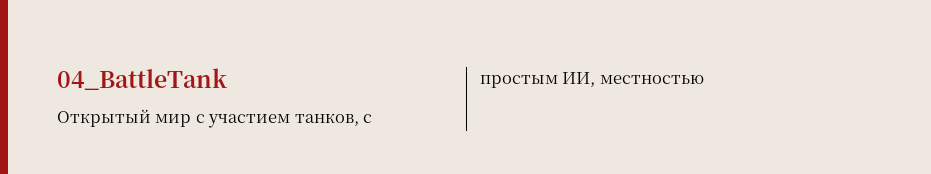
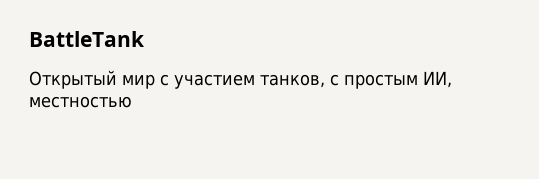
[57,68,227,90] 04_BattleTank -> [29,31,145,47] BattleTank

